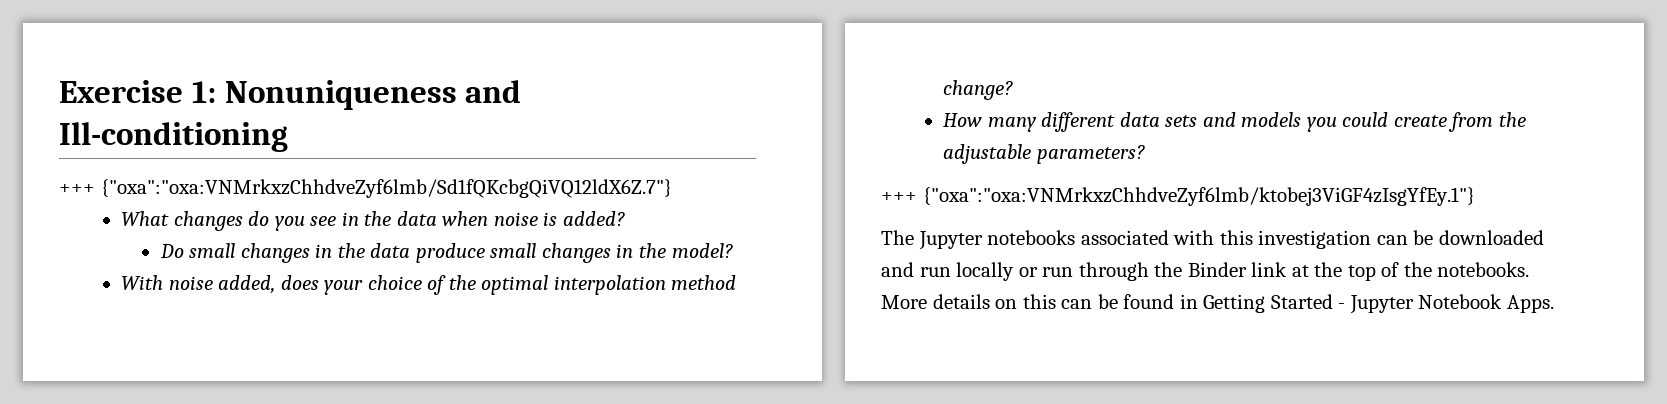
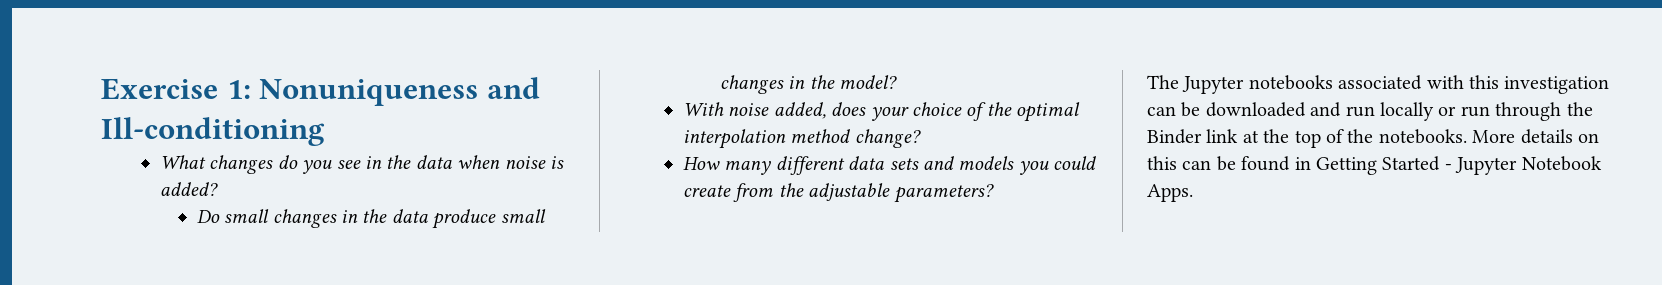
[59,179,672,198] // +++ {"oxa":"oxa:VNMrkxzChhdveZyf6lmb/Sd1fQKcbgQiVQ12ldX6Z.7"} -> (325, 131) none
[881,187,1475,206] // +++ {"oxa":"oxa:VNMrkxzChhdveZyf6lmb/ktobej3ViGF4zIsgYfEy.1"} -> (994, 193) none

